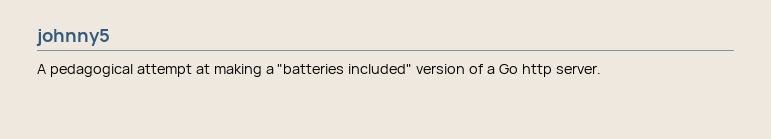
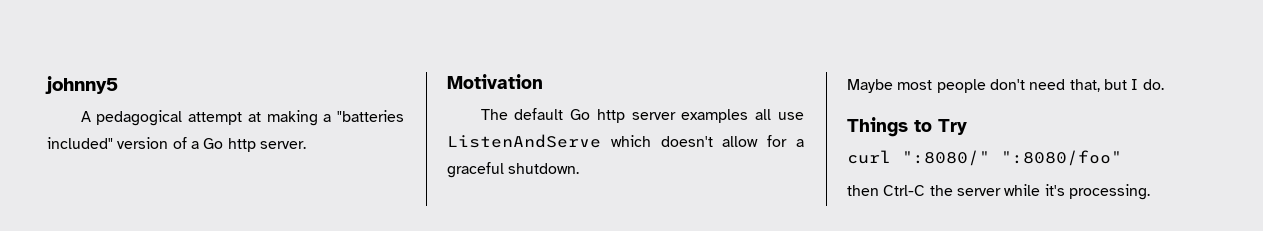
(601, 69) none -> [447,74,543,89] [480,108,804,123] [447,134,804,148] [447,162,580,178] [847,79,1164,93] [847,117,967,137] [847,150,1122,166] [847,184,1150,200] // Motivation // The default Go http server examples all use ListenAndServe which doesn't allow for a graceful shutdown. // Maybe most people don't need that, but I do. // Things to Try // curl ":8080/" ":8080/foo" // then Ctrl-C the server while it's processing.

